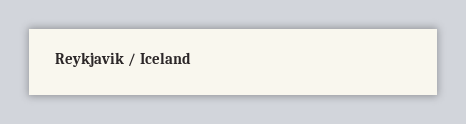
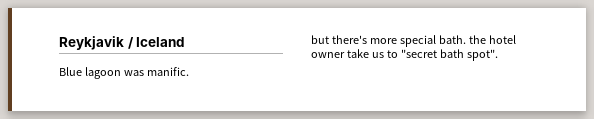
(191, 58) none -> [59,67,189,79] [311,35,516,47] [311,49,498,61] // Blue lagoon was manific. // but there's more special bath. the hotel owner take us to "secret bath spot".

